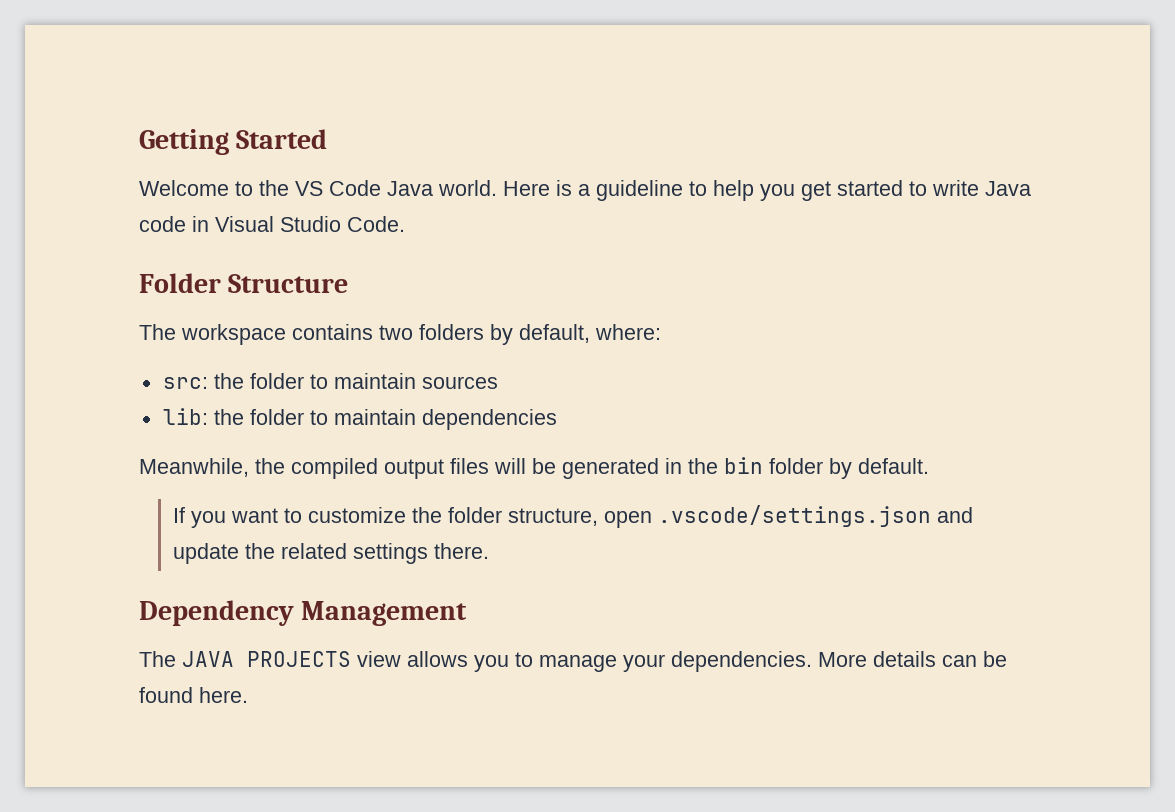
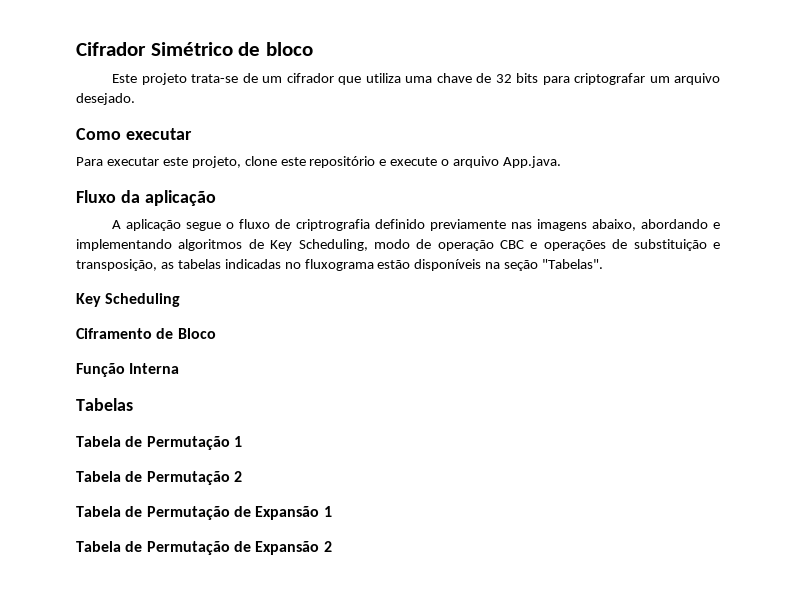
[139,129,328,155] [139,180,1031,201] [139,216,405,232] [139,273,349,293] [139,324,661,345] [162,373,498,389] [162,408,557,430] [139,457,929,479] [173,505,974,528] [173,543,490,564] [139,600,468,626] [139,651,1007,672] [139,687,248,703] Getting Started // Welcome to the VS Code Java world. Here is a guideline to help you get started to write Java code in Visual Studio Code. // Folder Structure // The workspace contains two folders by default, where: // src: the folder to maintain sources // lib: the folder to maintain dependencies // Meanwhile, the compiled output files will be generated in the bin folder by default. // If you want to customize the folder structure, open .vscode/settings.json and update the related settings there. // Dependency Management // The JAVA PROJECTS view allows you to manage your dependencies. More details can be found here. -> [76,42,313,56] [112,73,721,85] [76,93,135,105] [76,128,192,140] [76,156,562,168] [76,190,216,206] [112,219,720,231] [76,239,720,251] [76,259,604,271] [76,293,181,307] [76,328,216,339] [76,363,180,377] [76,398,133,411] [76,436,242,450] [76,471,242,485] [76,506,332,520] [76,541,332,555] Cifrador Simétrico de bloco // Este projeto trata-se de um cifrador que utiliza uma chave de 32 bits para criptografar um arquivo desejado. // Como executar // Para executar este projeto, clone este repositório e execute o arquivo App.java. // Fluxo da aplicação // A aplicação segue o fluxo de criptrografia definido previamente nas imagens abaixo, abordando e implementando algoritmos de Key Scheduling, modo de operação CBC e operações de substituição e transposição, as tabelas indicadas no fluxograma estão disponíveis na seção "Tabelas". // Key Scheduling // Ciframento de Bloco // Função Interna // Tabelas // Tabela de Permutação 1 // Tabela de Permutação 2 // Tabela de Permutação de Expansão 1 // Tabela de Permutação de Expansão 2

